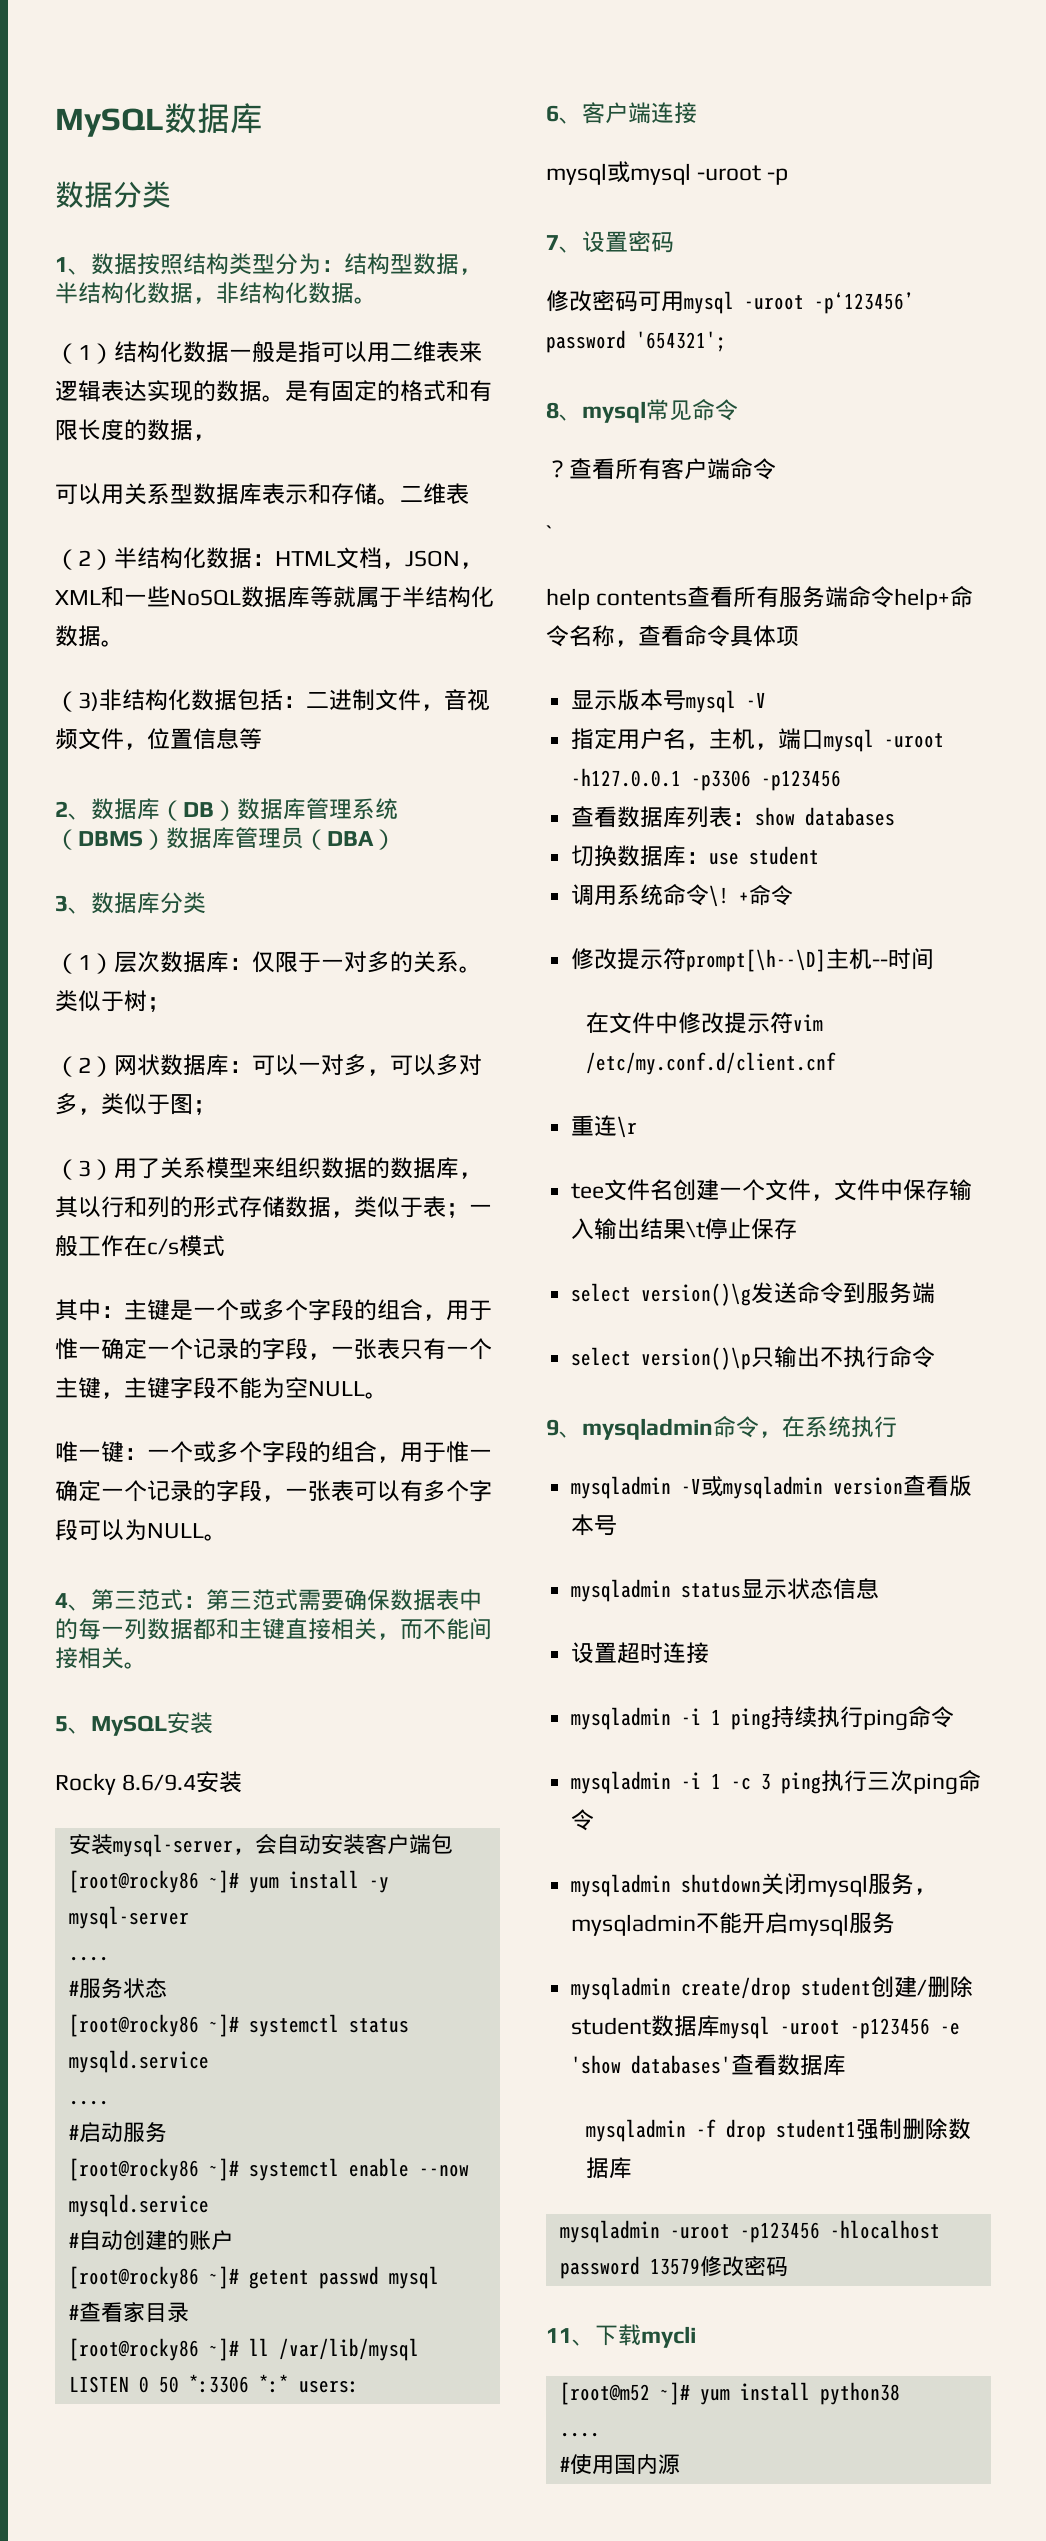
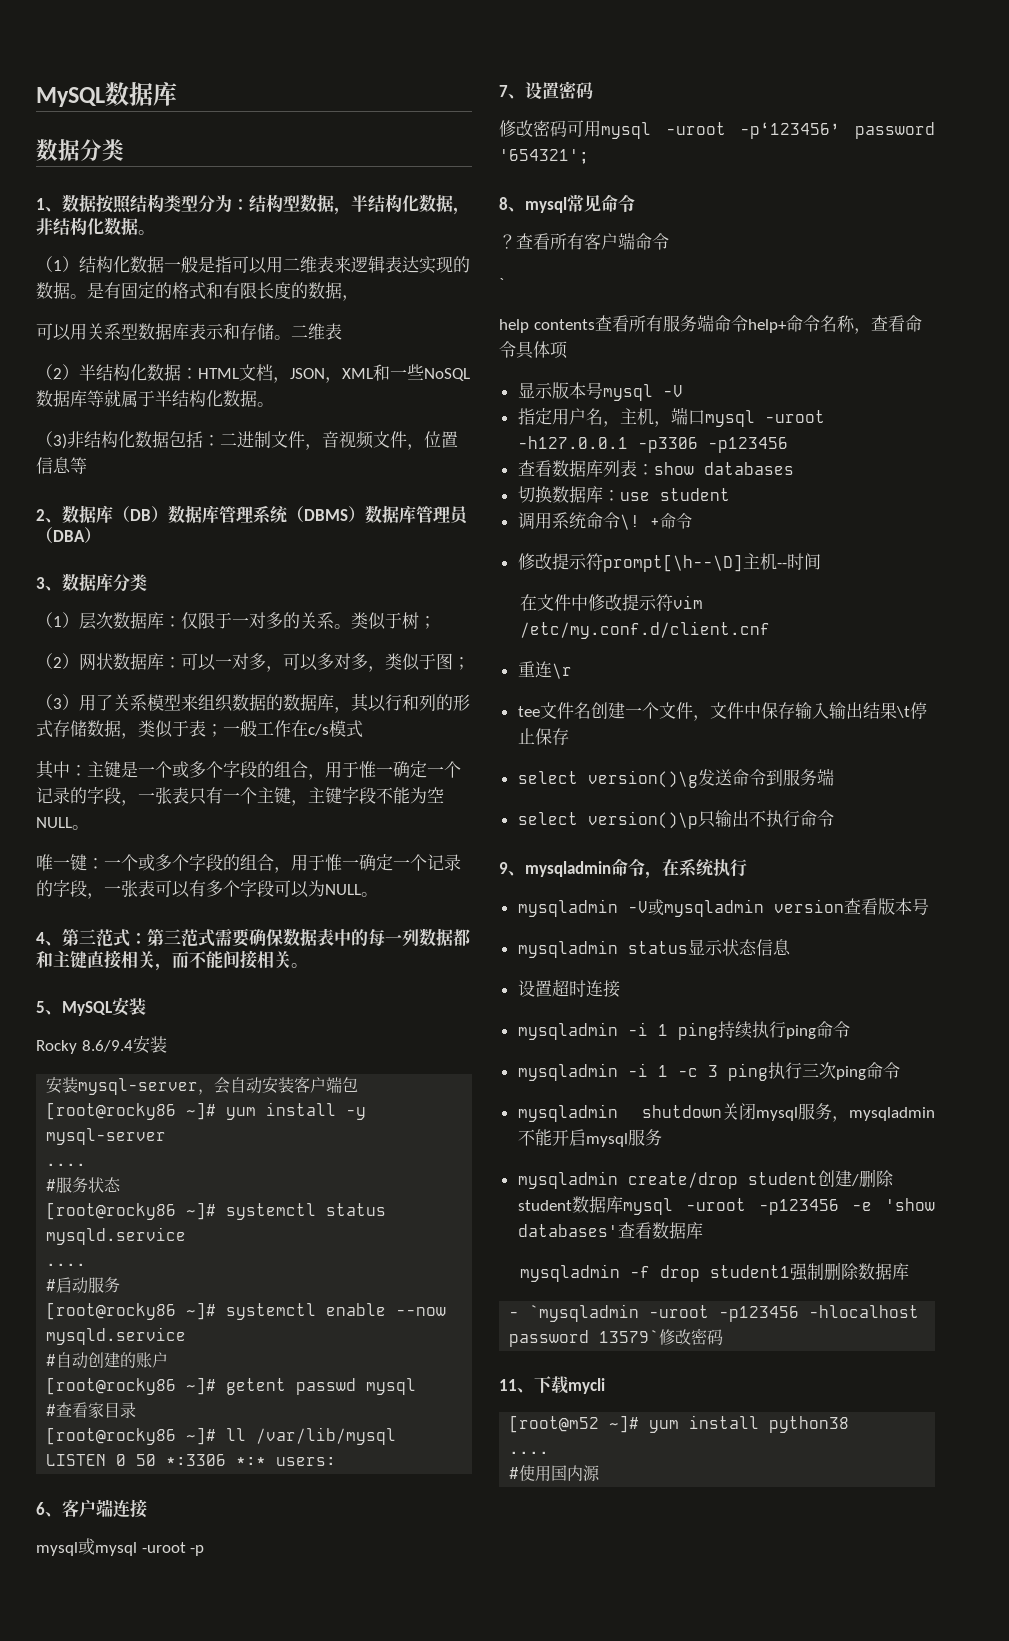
[559,2220,660,2243] mysqladmin -> [509,1304,640,1322] - `mysqladmin
[649,2258,700,2275] 13579 -> [599,1330,660,1343] 13579`

